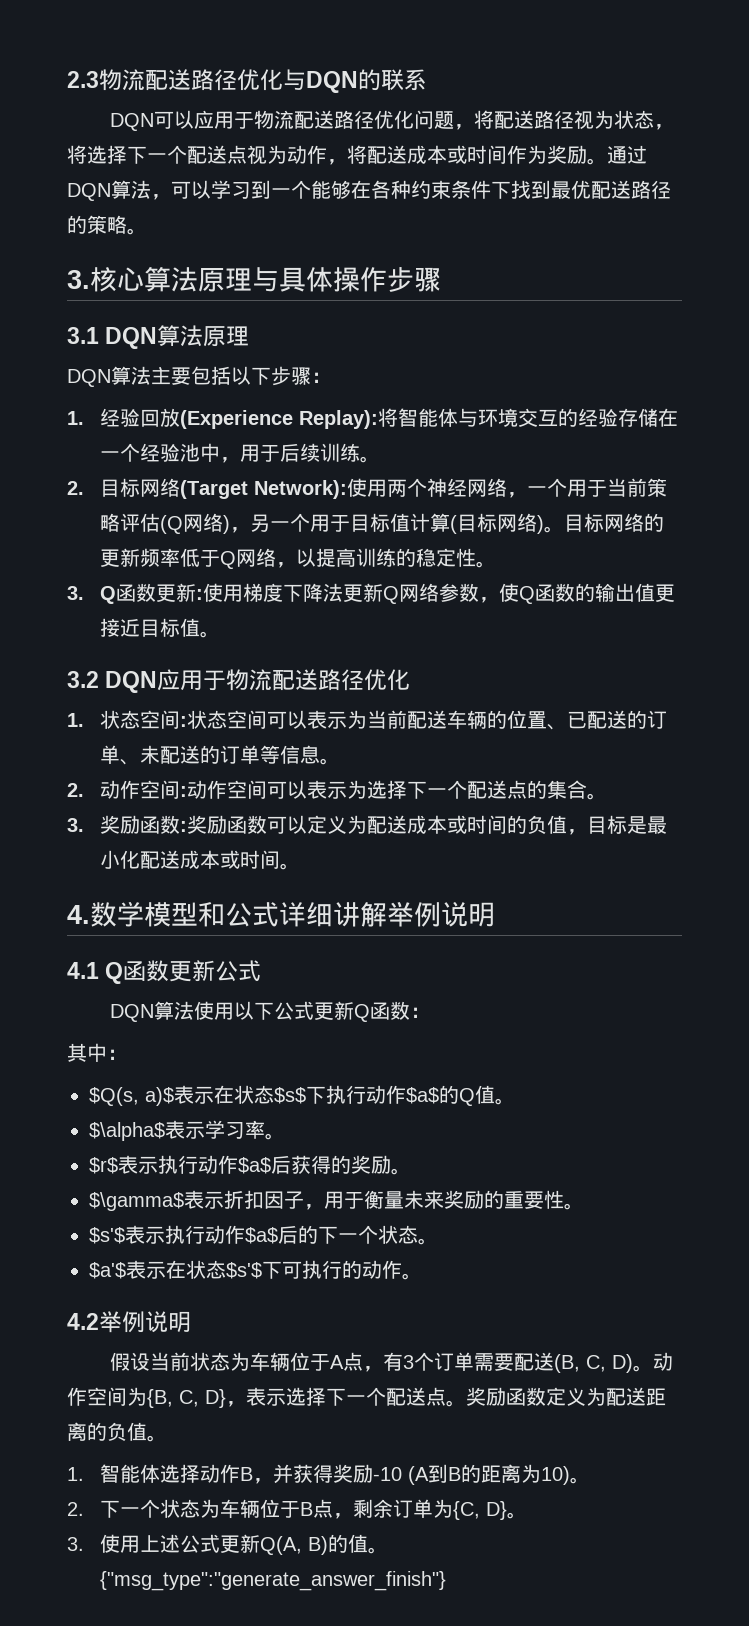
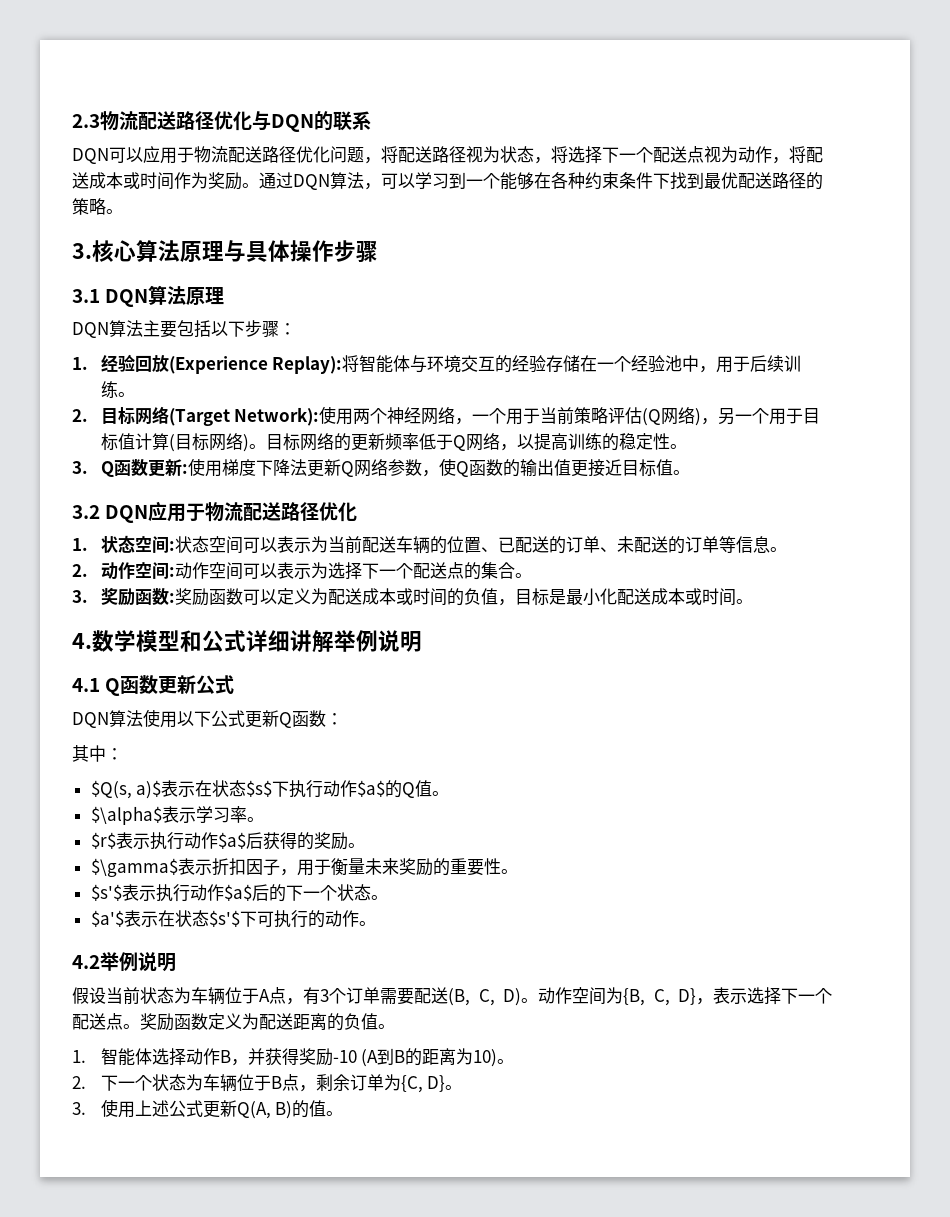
[99,1571,446,1591] {"msg_type":"generate_answer_finish"} -> (344, 1113) none

